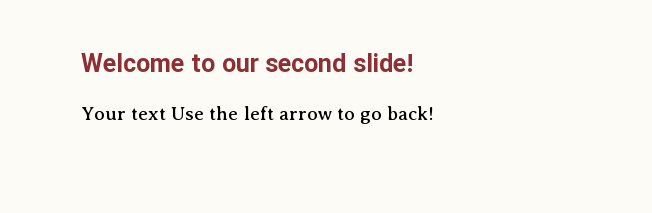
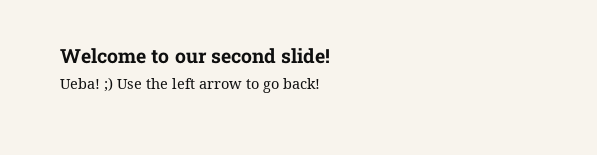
[81,107,167,120] Your text -> [60,77,113,92] Ueba! ;)

